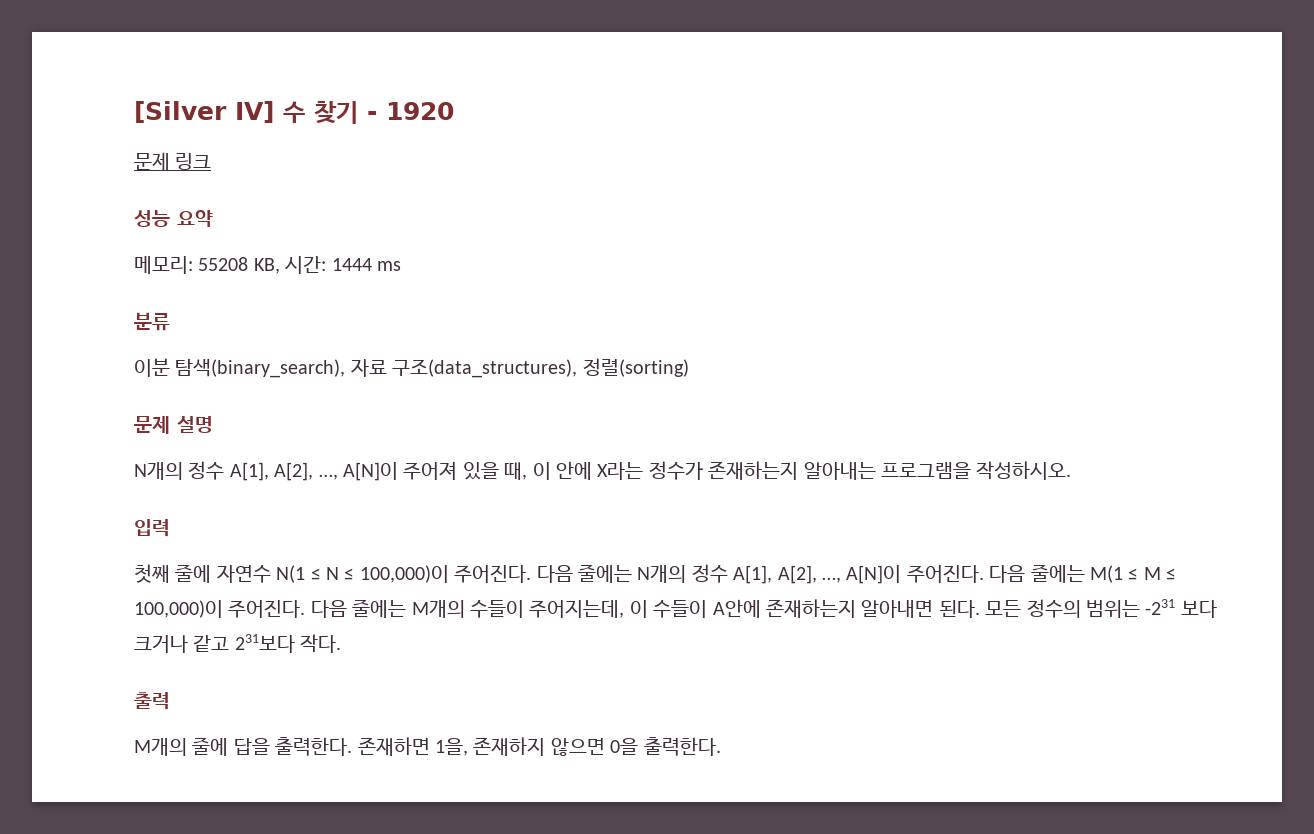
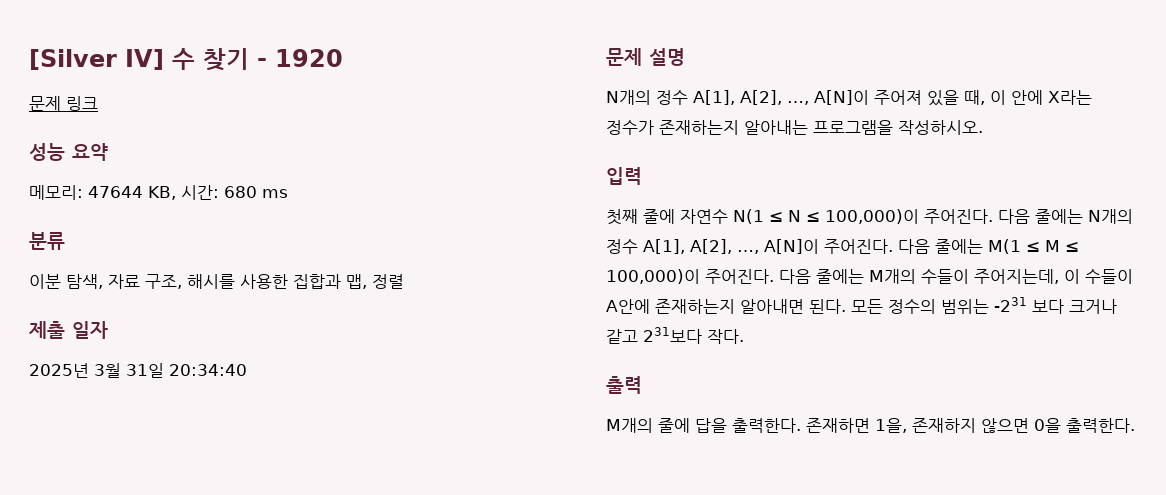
[198,257,249,271] 55208 -> [88,186,143,198] 47644
[331,258,372,271] 1444 -> [224,186,257,198] 680
[175,358,689,378] 탐색(binary_search), 자료 구조(data_structures), 정렬(sorting) -> [66,274,404,289] [29,321,108,339] [29,363,247,378] 탐색, 자료 구조, 해시를 사용한 집합과 맵, 정렬 // 제출 일자 // 2025년 3월 31일 20:34:40

